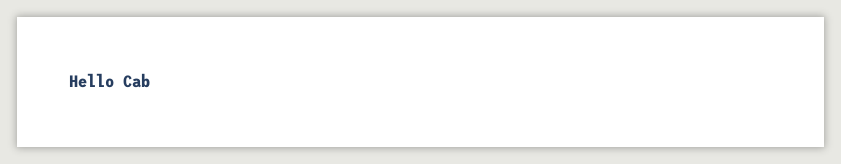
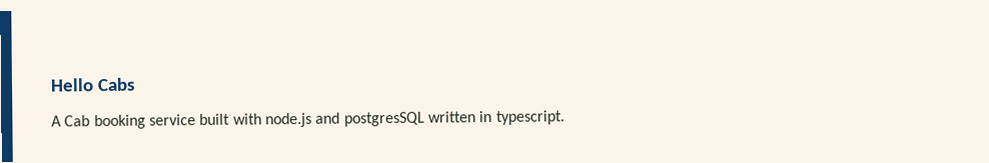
[123,73,150,88] Cab -> [96,77,136,92] [51,110,565,130] Cabs // A Cab booking service built with node.js and postgresSQL written in typescript.

